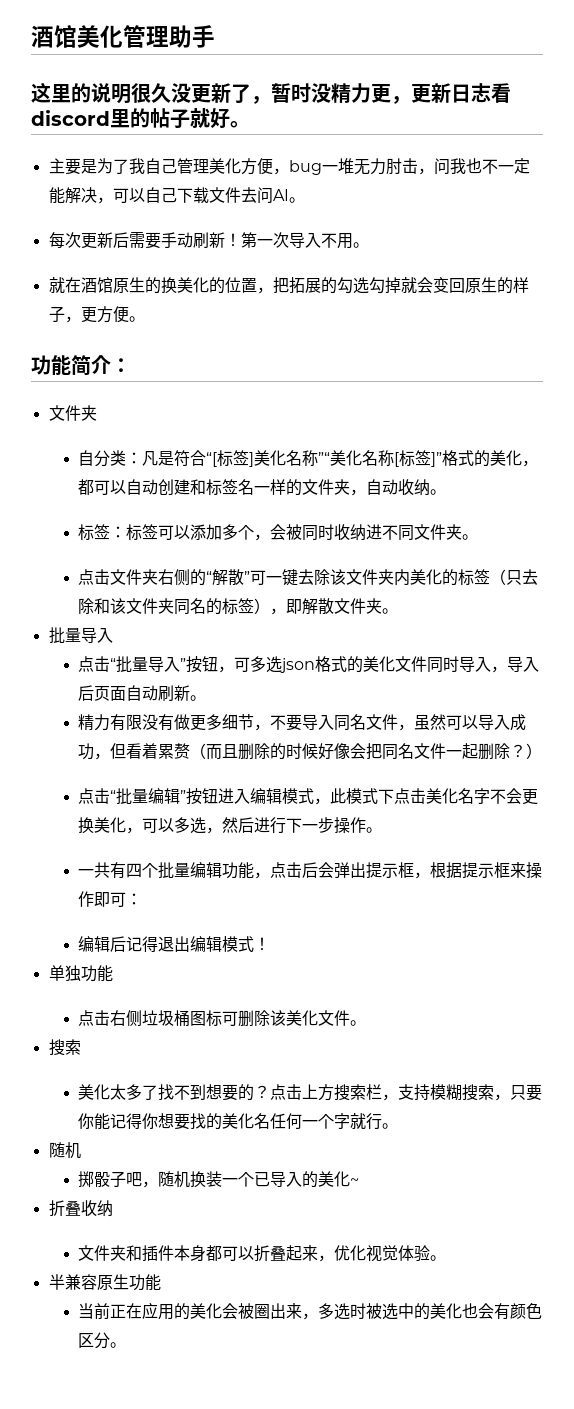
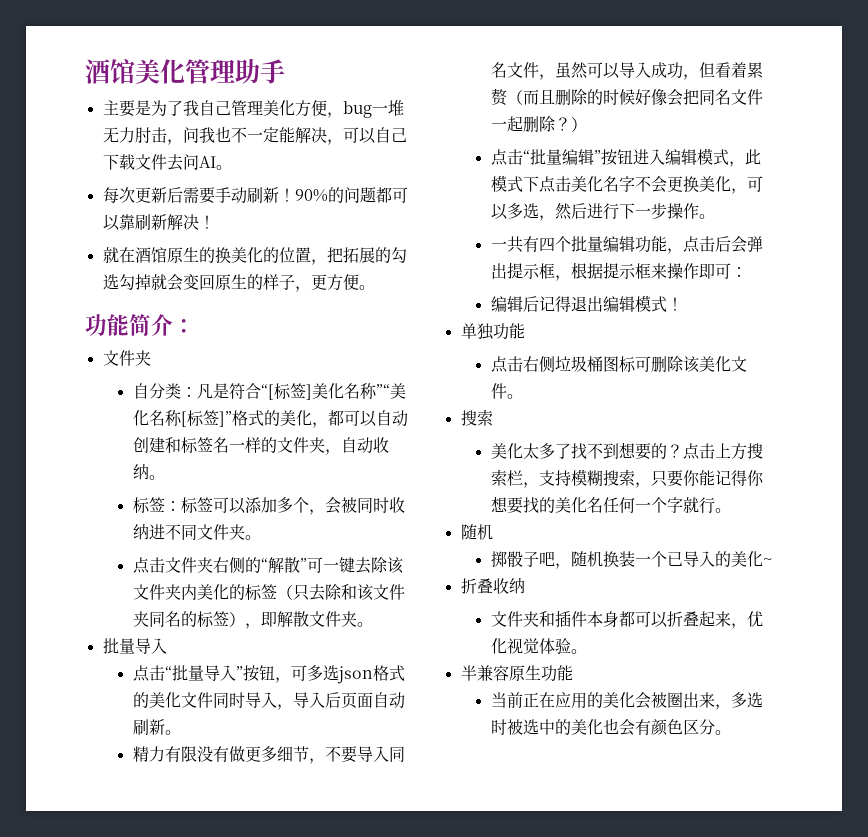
[31,82,511,104] [31,108,250,129] // 这里的说明很久没更新了，暂时没精力更，更新日志看discord里的帖子就好。 -> (285, 71) none
[240,232,369,249] 第一次导入不用。 -> [294,187,408,203] [102,214,215,231] 90%的问题都可以靠刷新解决！

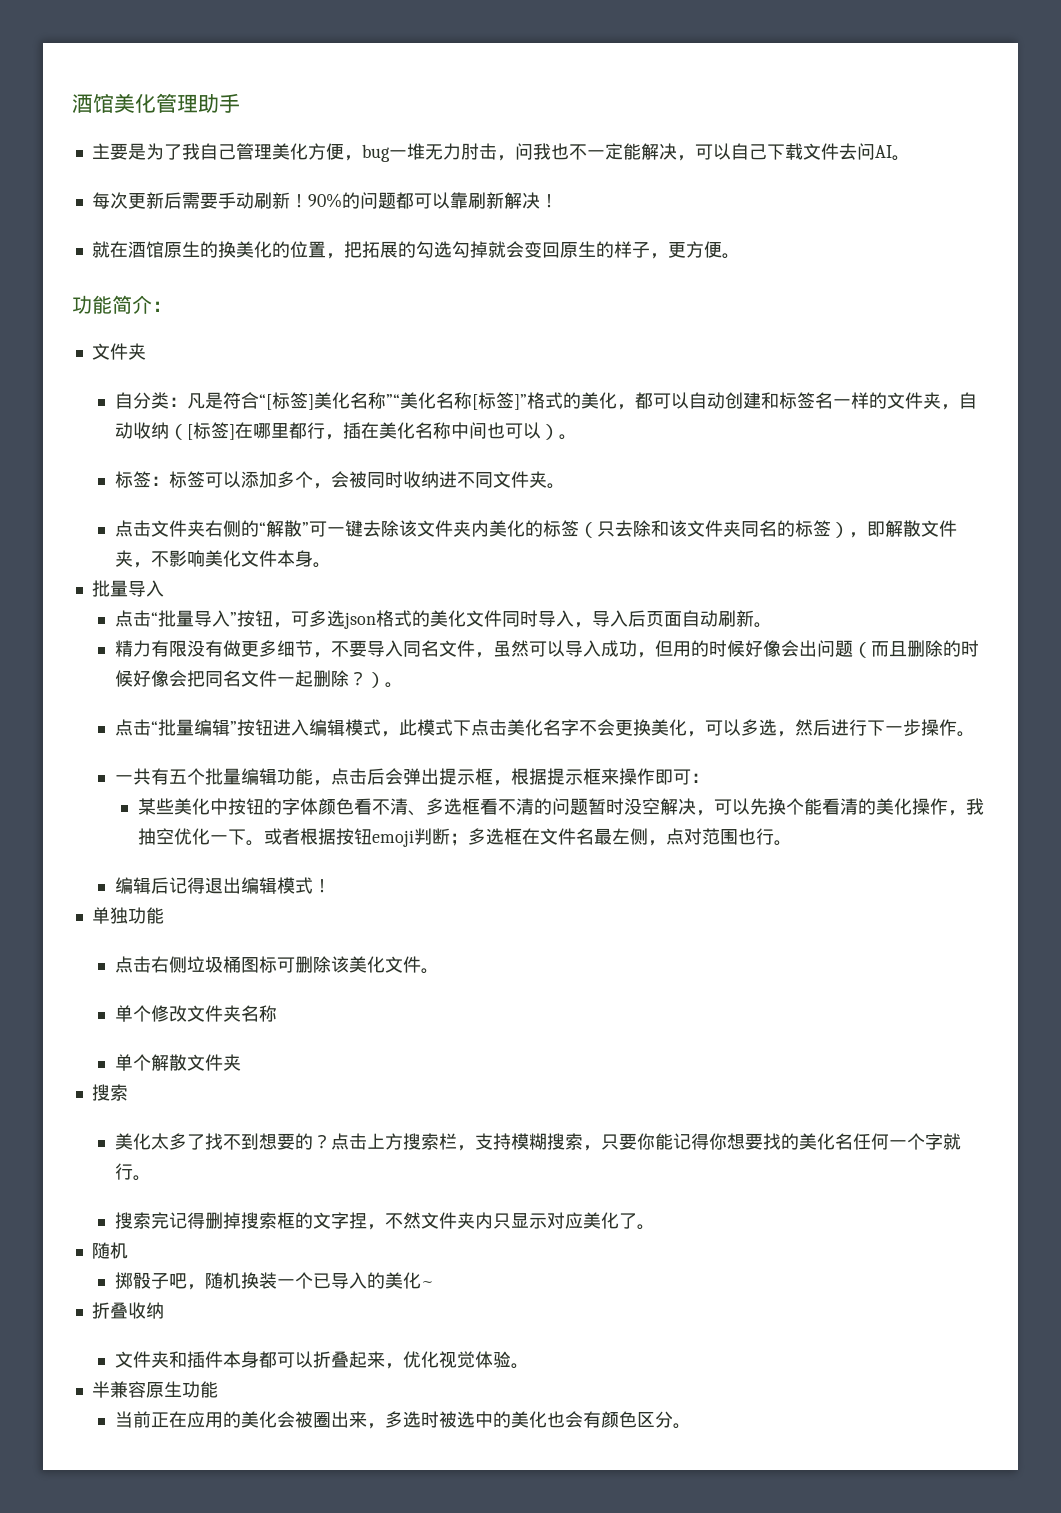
(149, 471) none -> [168,422,559,440] （[标签]在哪里都行，插在美化名称中间也可以）
(357, 619) none -> [132,550,313,568] ，不影响美化文件本身
[714,62,763,78] [490,88,508,106] 看着累赘 -> [672,640,853,657] 用的时候好像会出问题
(587, 124) none -> [384,682,403,688] 。
[538,237,555,252] 四 -> [168,769,187,784] 五
(747, 272) none -> [137,798,984,816] [137,828,792,847] // 某些美化中按钮的字体颜色看不清、多选框看不清的问题暂时没空解决，可以先换个能看清的美化操作，我抽空优化一下。或者根据按钮emoji判断；多选框在文件名最左侧，点对范围也行。
(523, 396) none -> [114,1005,277,1022] [114,1054,241,1071] // 单个修改文件夹名称 // 单个解散文件夹
(731, 510) none -> [114,1212,655,1230] // 搜索完记得删掉搜索框的文字捏，不然文件夹内只显示对应美化了。

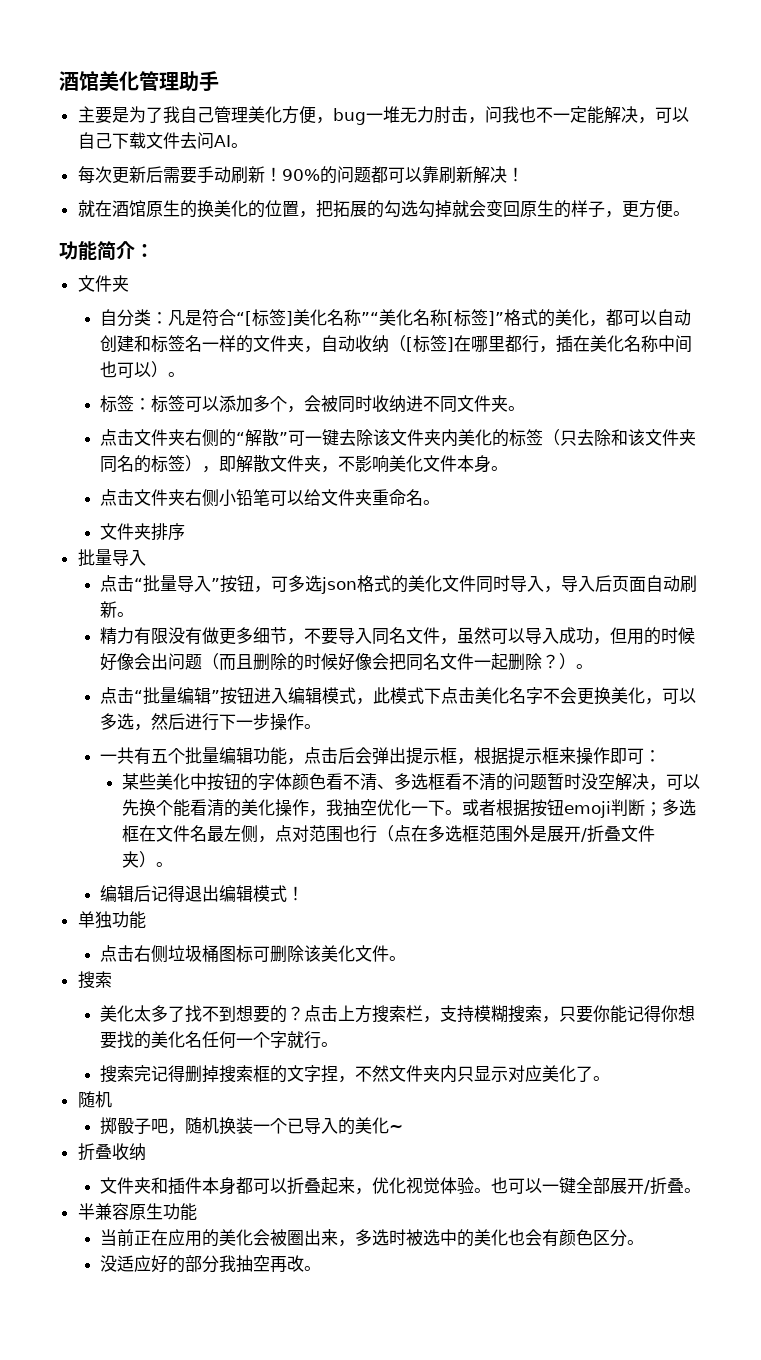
(331, 565) none -> [99,489,440,507] [99,523,185,541] // 点击文件夹右侧小铅笔可以给文件夹重命名。 // 文件夹排序
(774, 836) none -> [377,825,656,843] [122,851,157,868] （点在多选框范围外是展开/折叠文件夹）
[114,1005,277,1022] [114,1054,241,1071] // 单个修改文件夹名称 // 单个解散文件夹 -> (406, 958) none
(529, 1366) none -> [490,1177,701,1195] 也可以一键全部展开/折叠。
(691, 1426) none -> [99,1255,321,1273] // 没适应好的部分我抽空再改。

